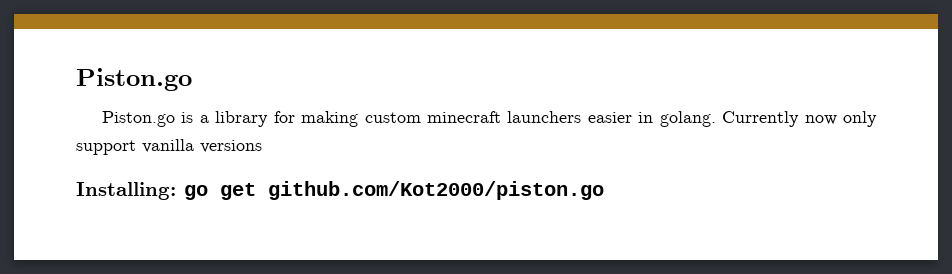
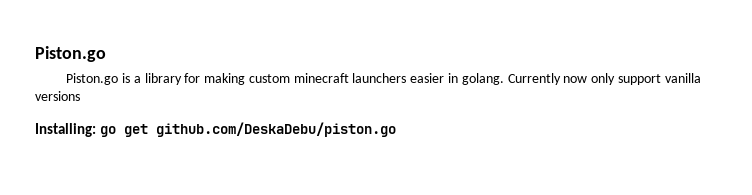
[268,181,604,200] github.com/Kot2000/piston.go -> [156,122,397,137] github.com/DeskaDebu/piston.go

